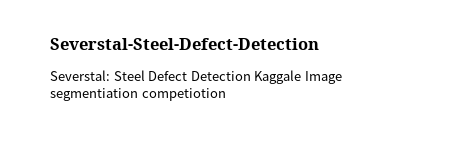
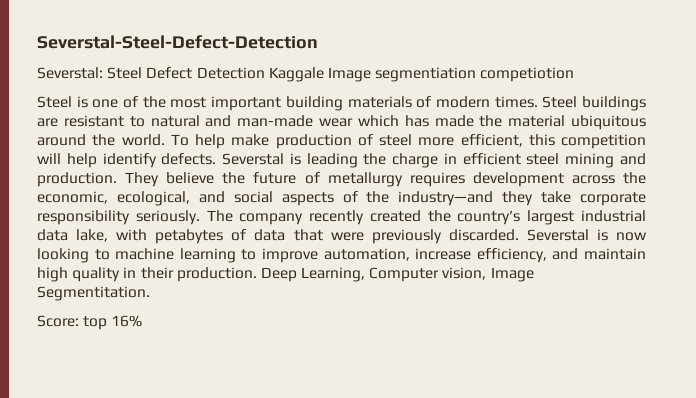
(226, 94) none -> [37,96,647,111] [37,115,646,130] [37,134,646,149] [37,153,646,168] [37,172,647,187] [37,191,646,206] [37,210,646,225] [37,229,647,244] [37,248,647,263] [37,267,534,282] [37,286,150,301] [37,315,143,330] // Steel is one of the most important building materials of modern times. Steel buildings are resistant to natural and man-made wear which has made the material ubiquitous around the world. To help make production of steel more efficient, this competition will help identify defects. Severstal is leading the charge in efficient steel mining and production. They believe the future of metallurgy requires development across the economic, ecological, and social aspects of the industry—and they take corporate responsibility seriously. The company recently created the country’s largest industrial data lake, with petabytes of data that were previously discarded. Severstal is now looking to machine learning to improve automation, increase efficiency, and maintain high quality in their production. Deep Learning, Computer vision, Image Segmentitation. // Score: top 16%

